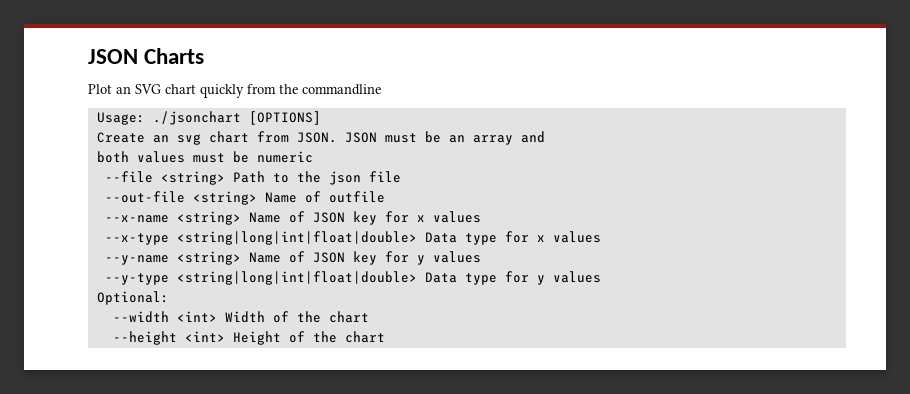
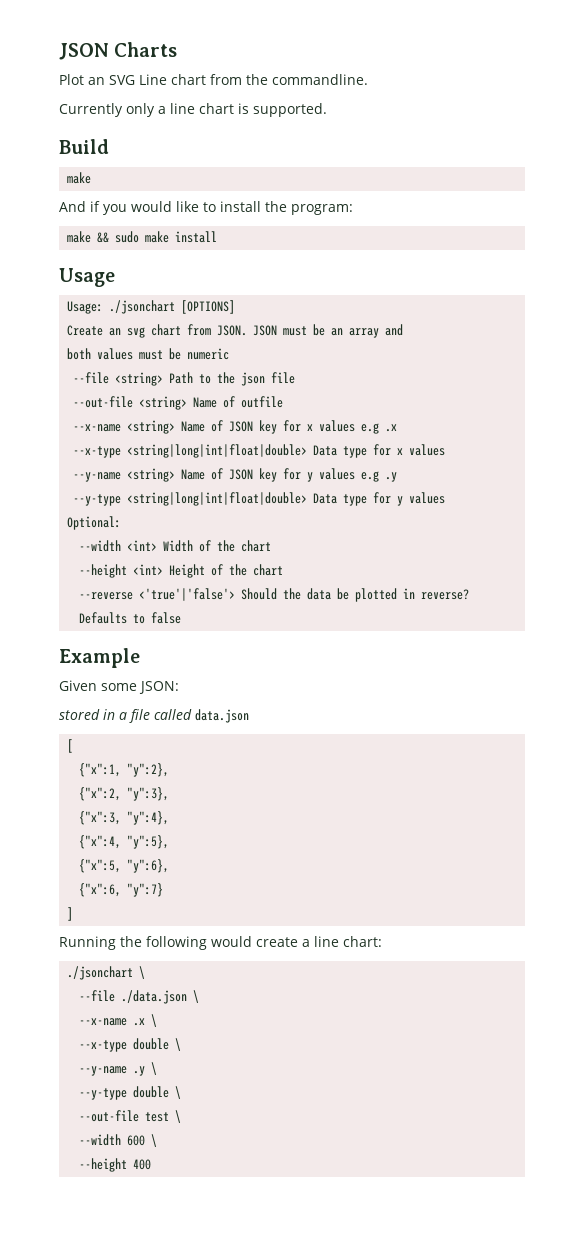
[165,84,381,98] chart quickly from the commandline -> [139,74,368,85] [59,103,327,117] [59,139,109,154] [67,172,92,184] [59,201,353,215] [67,231,218,243] [59,268,115,287] Line chart from the commandline. // Currently only a line chart is supported. // Build // make // And if you would like to install the program: // make && sudo make install // Usage
(481, 217) none -> [361,423,398,434] e.g .x
(481, 257) none -> [361,471,398,482] e.g .y
(385, 337) none -> [79,588,470,602] [79,612,182,624] [59,648,140,668] [59,680,179,694] [59,709,249,723] [67,739,74,753] [79,763,170,777] [79,787,170,801] [79,811,170,825] [79,835,170,849] [79,859,170,873] [79,883,164,897] [67,907,74,921] [59,936,382,950] [67,966,146,980] [79,990,200,1004] [79,1014,158,1027] [79,1038,182,1052] [79,1062,158,1076] [79,1086,182,1100] [79,1110,182,1123] [79,1134,158,1147] [79,1158,152,1172] // --reverse <'true'|'false'> Should the data be plotted in reverse? Defaults to false // Example // Given some JSON: // stored in a file called data.json // [ // {"x":1, "y":2}, // {"x":2, "y":3}, // {"x":3, "y":4}, // {"x":4, "y":5}, // {"x":5, "y":6}, // {"x":6, "y":7} // ] // Running the following would create a line chart: // ./jsonchart \ // --file ./data.json \ // --x-name .x \ // --x-type double \ // --y-name .y \ // --y-type double \ // --out-file test \ // --width 600 \ // --height 400

